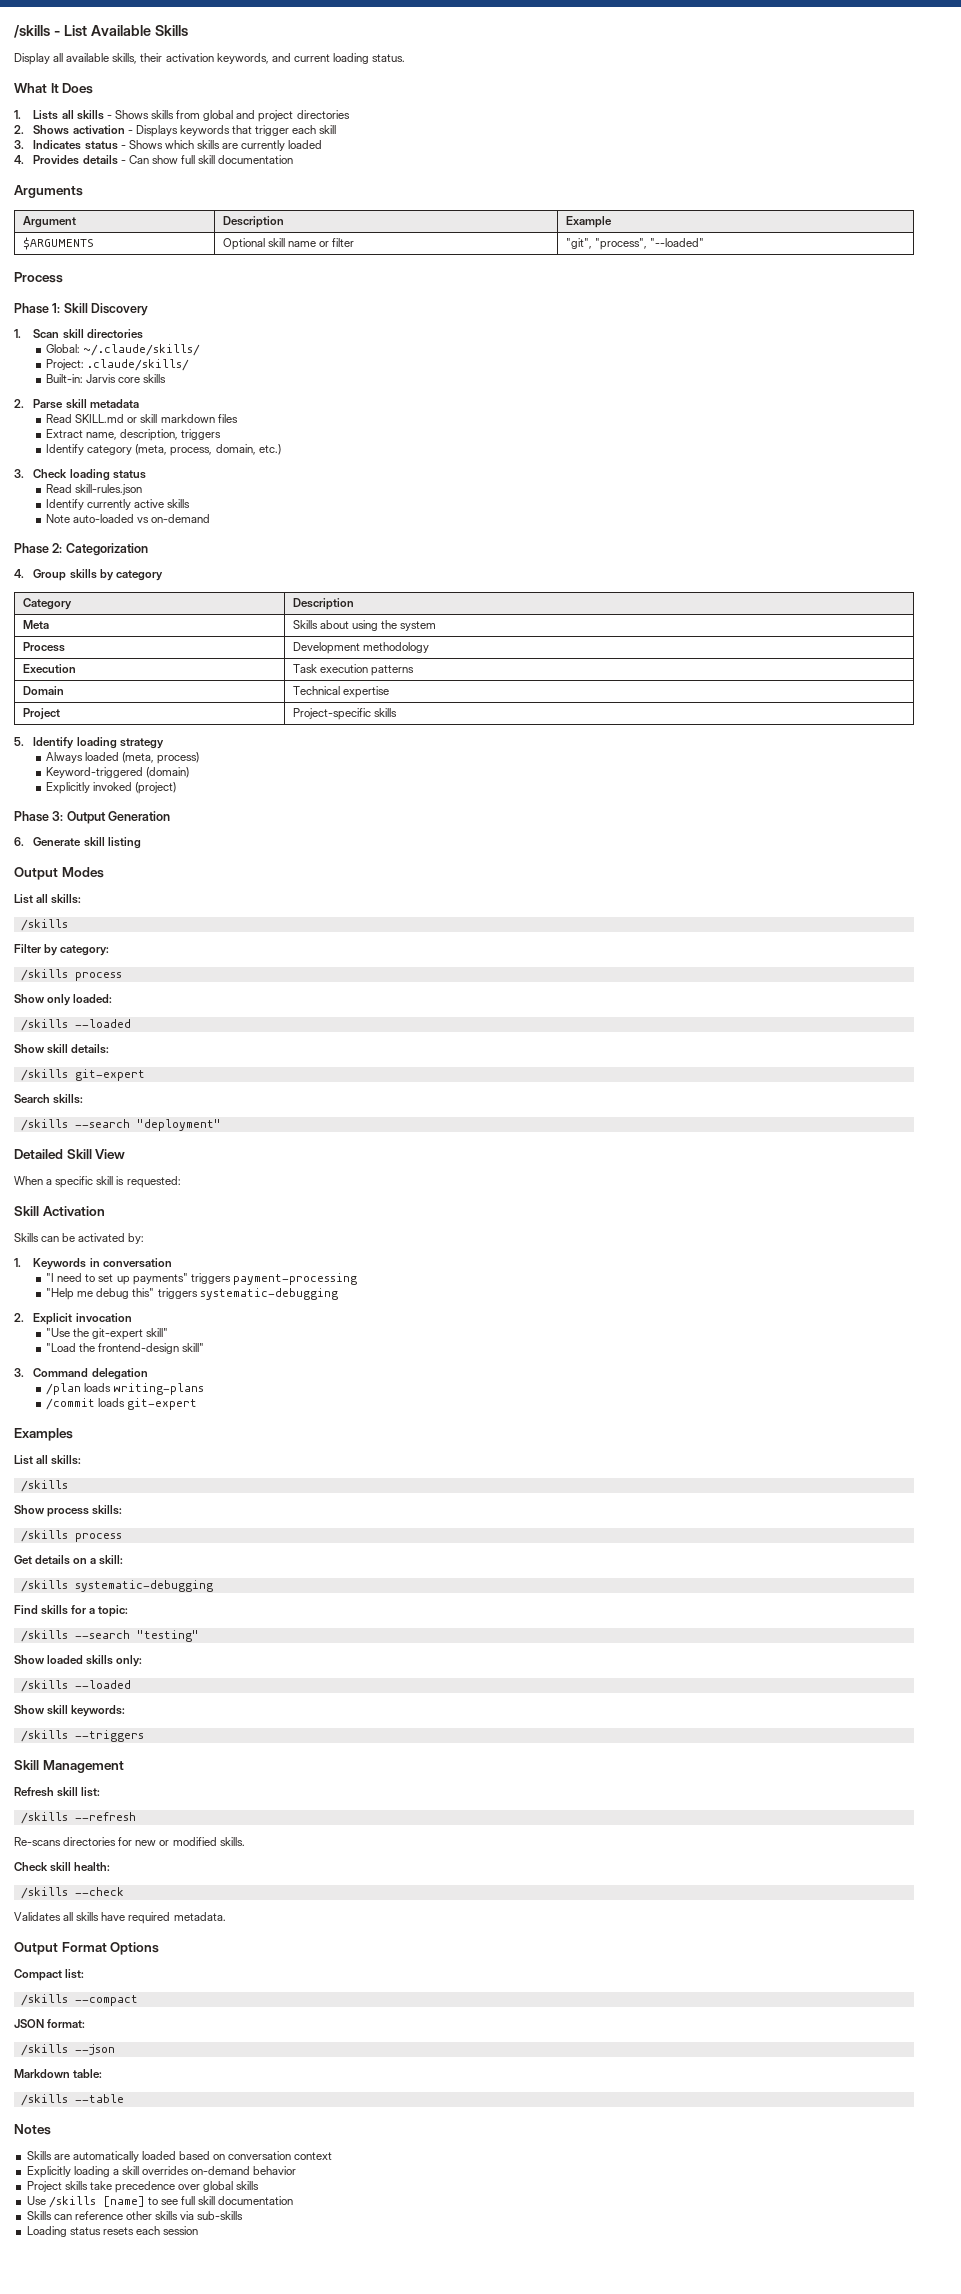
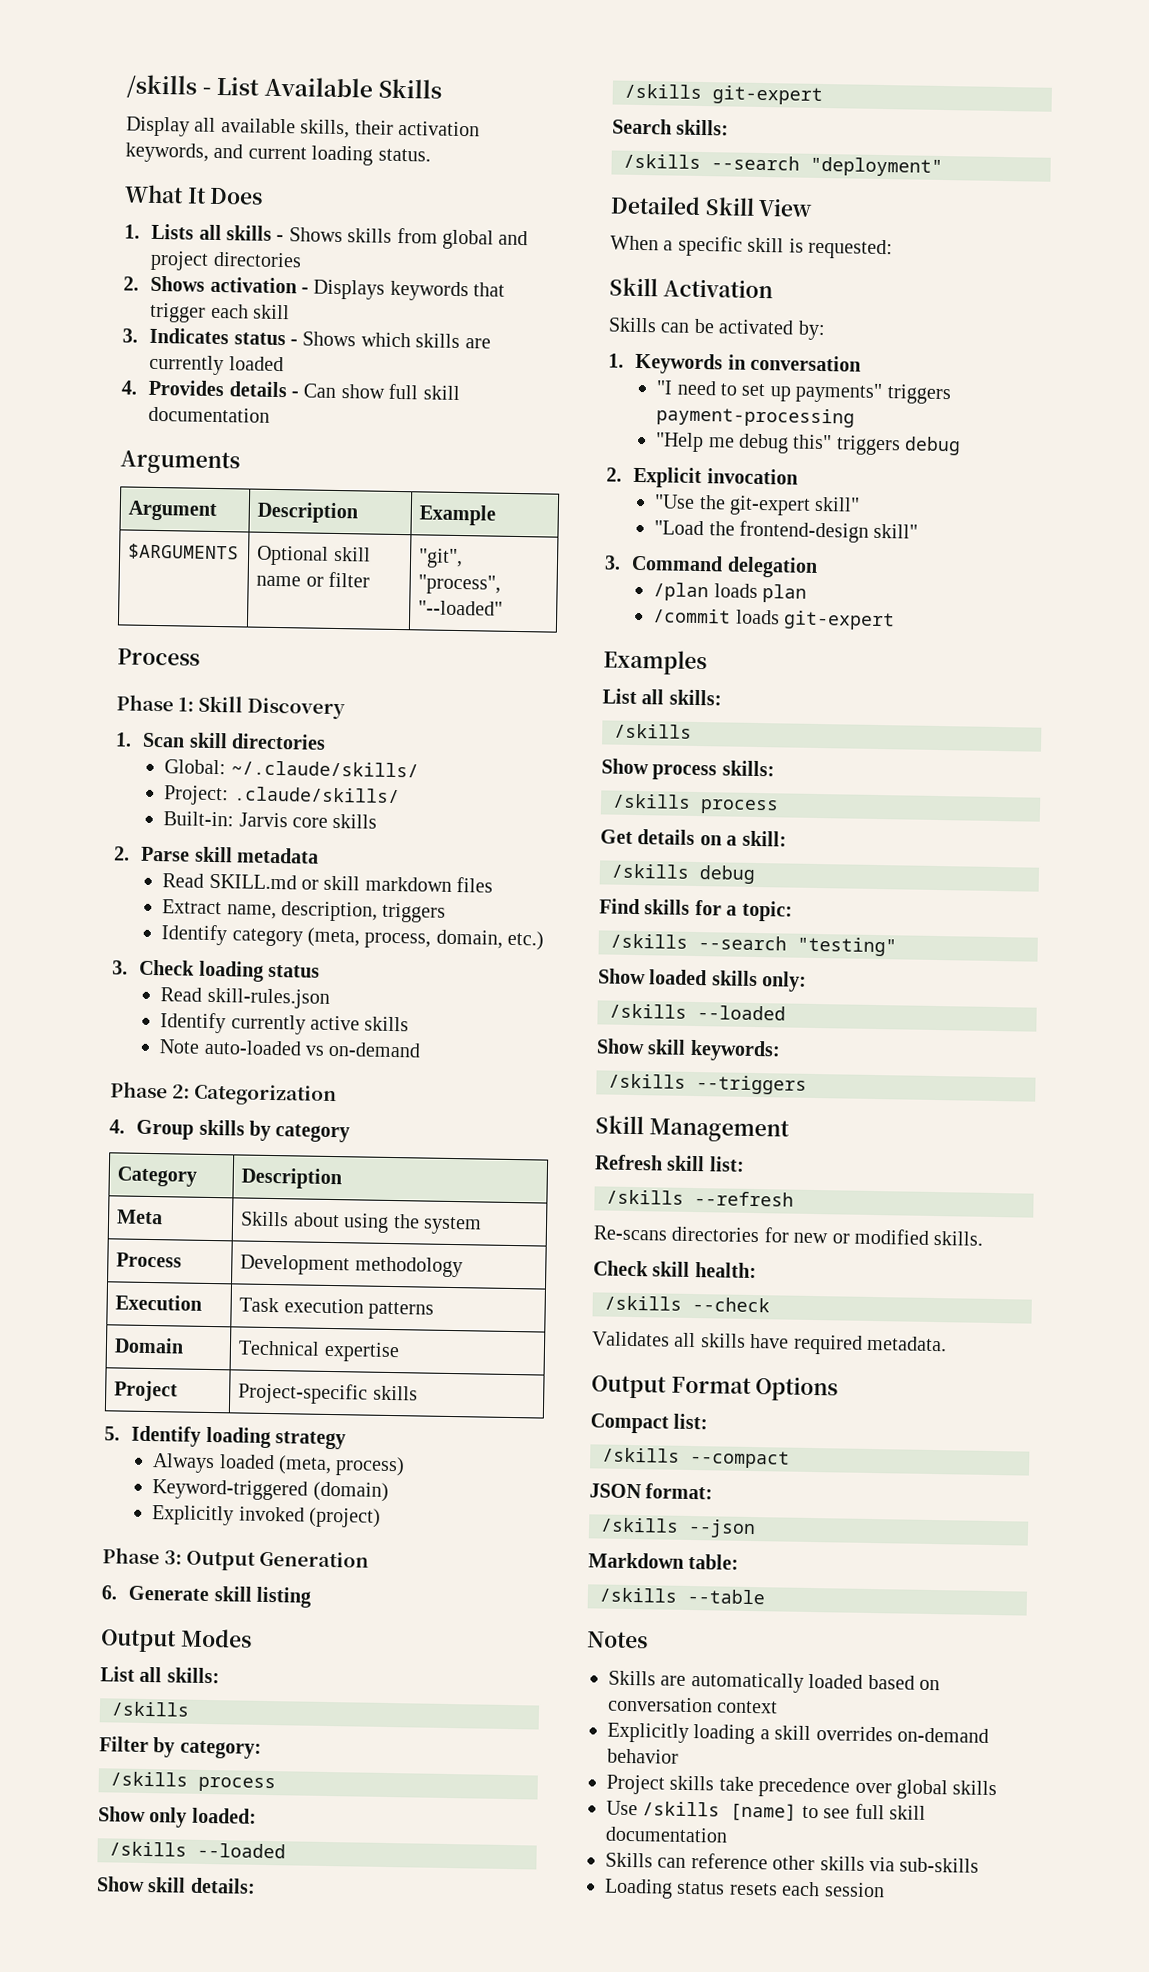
[199,1288,338,1300] systematic-debugging -> [904,436,962,456] debug
[113,1383,205,1395] writing-plans -> [762,584,808,603] plan
[74,1580,213,1592] systematic-debugging -> [699,865,756,884] debug

